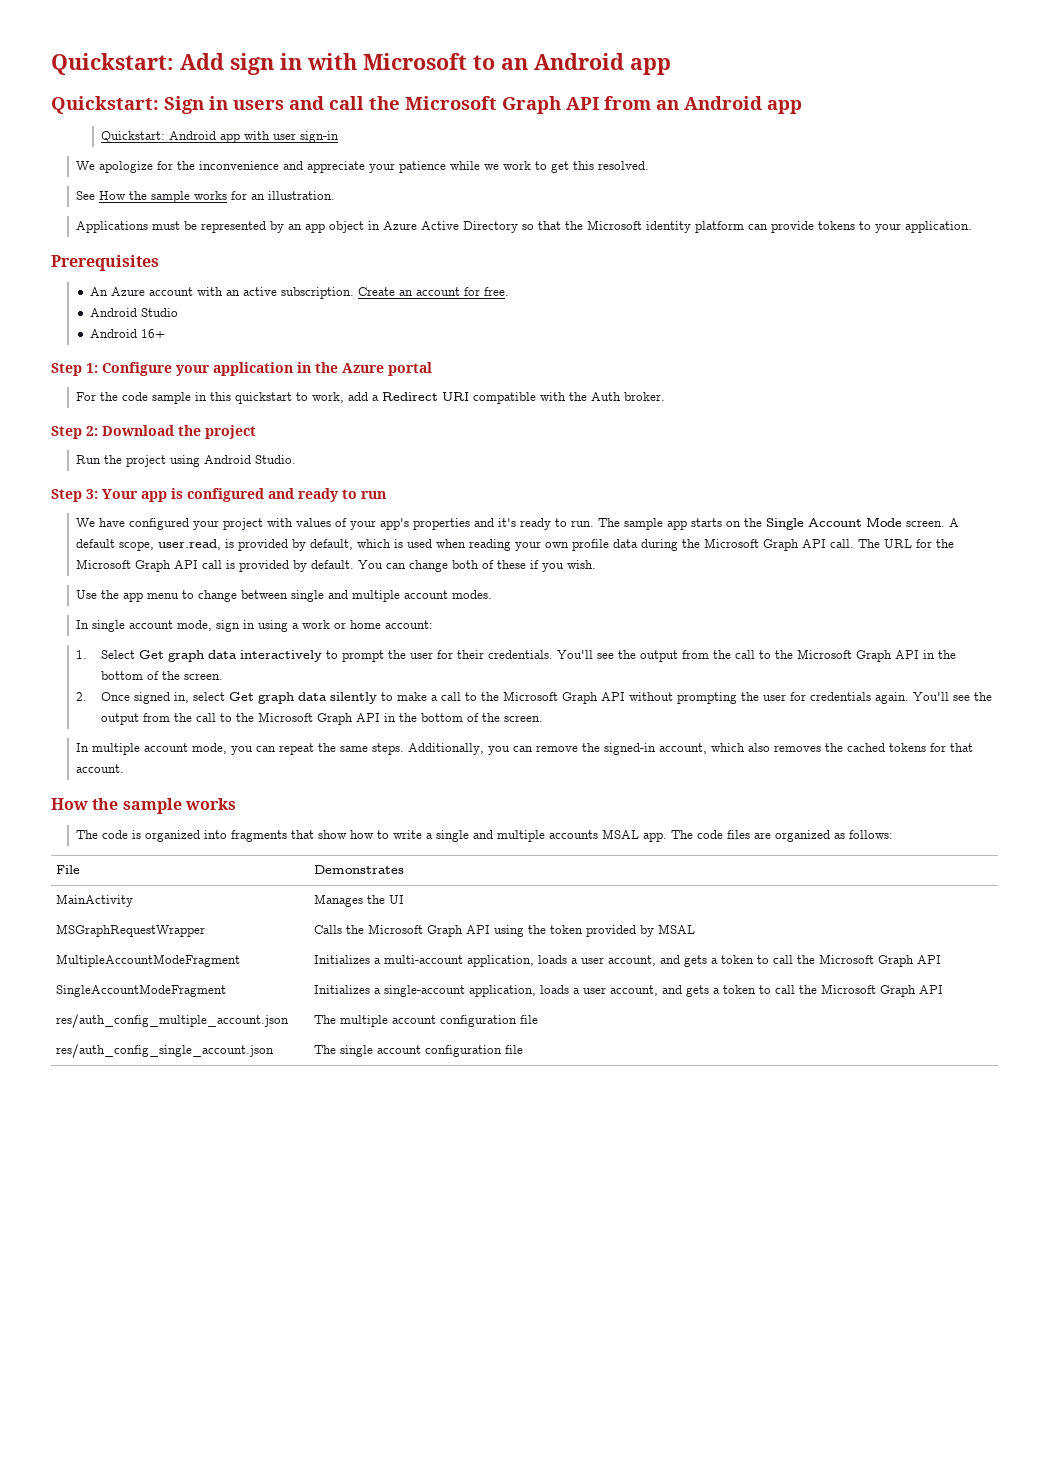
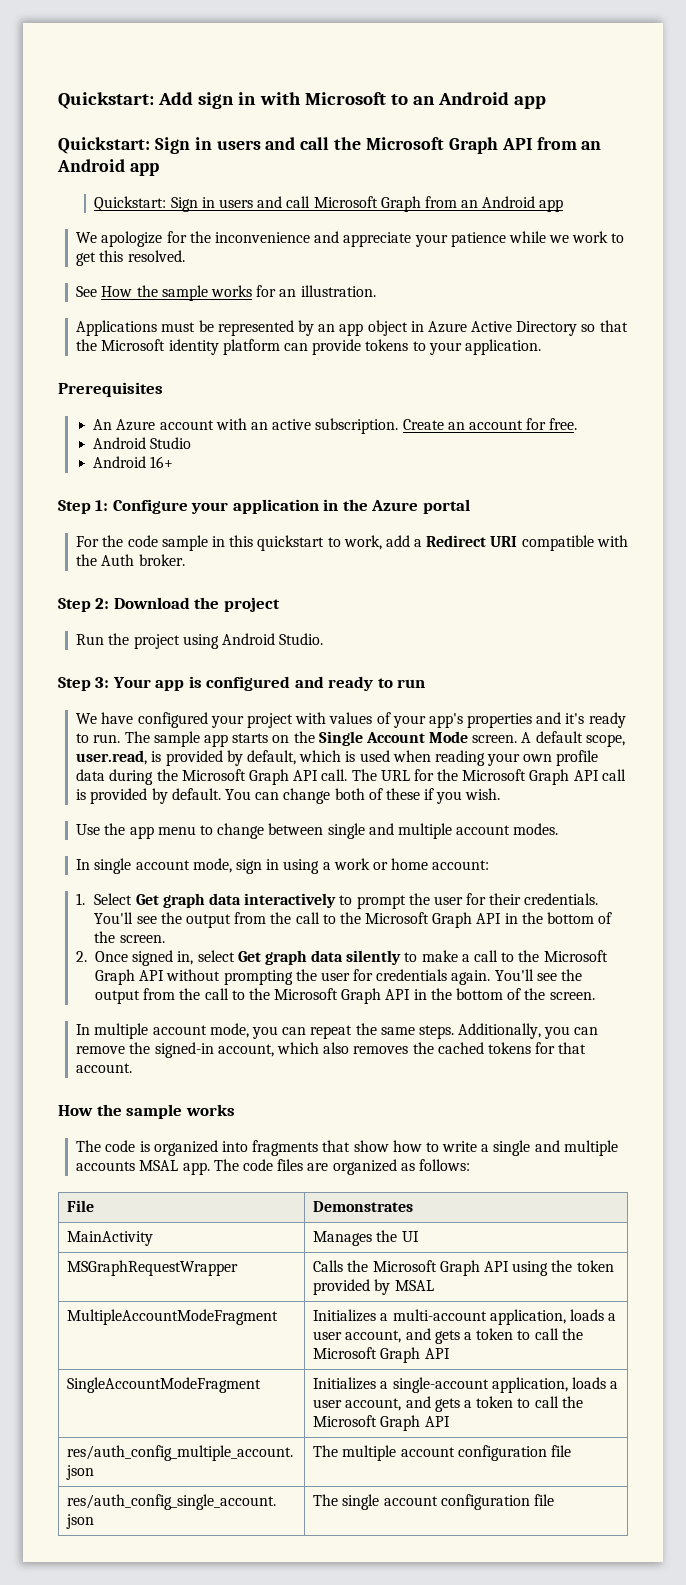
[168,131,339,143] Android app with user sign-in -> [170,196,564,212] Sign in users and call Microsoft Graph from an Android app

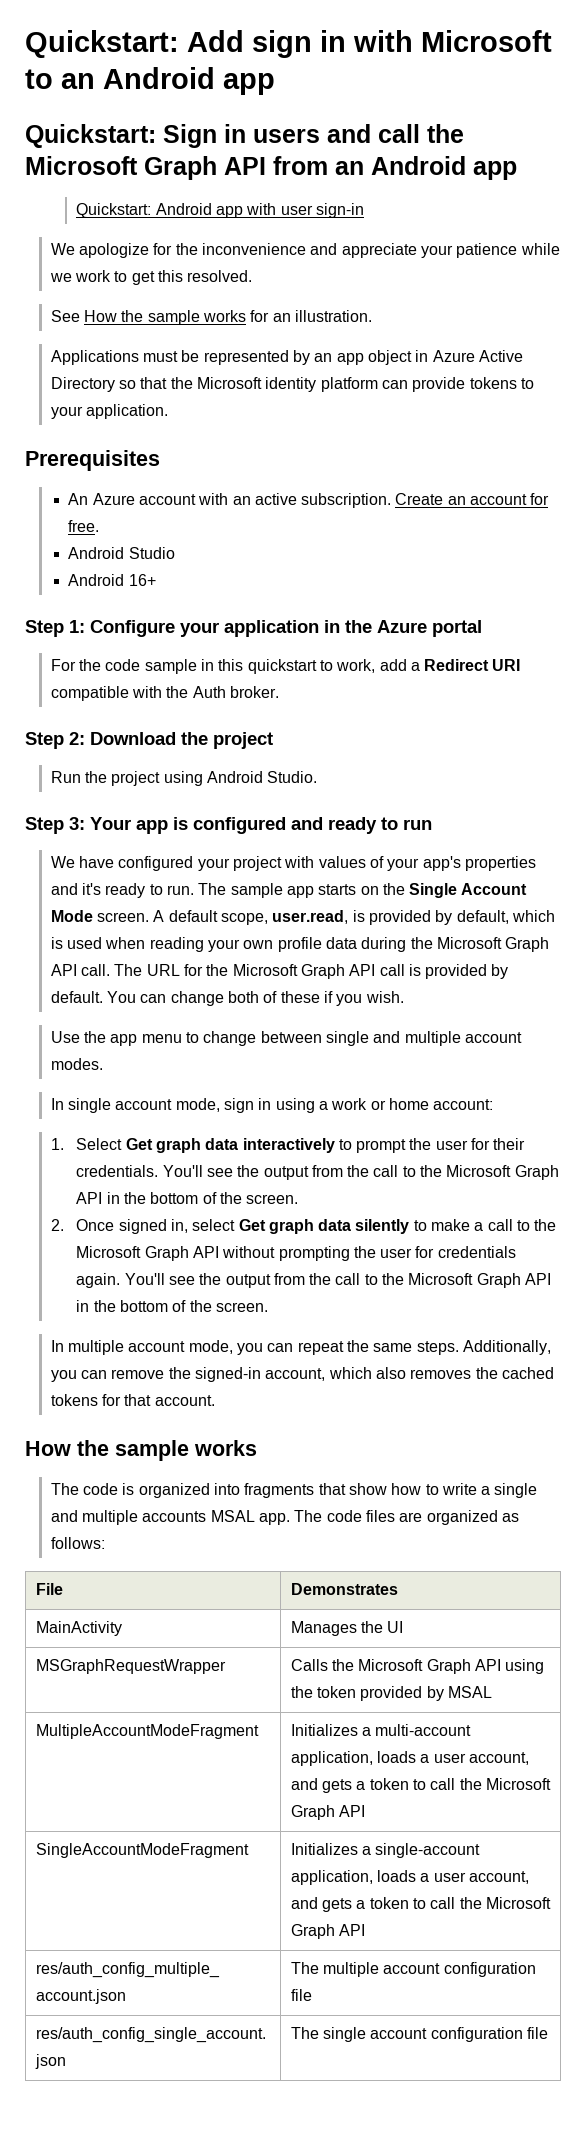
[170,196,564,212] Sign in users and call Microsoft Graph from an Android app -> [155,203,364,218] Android app with user sign-in

